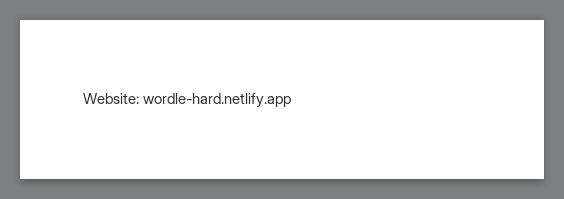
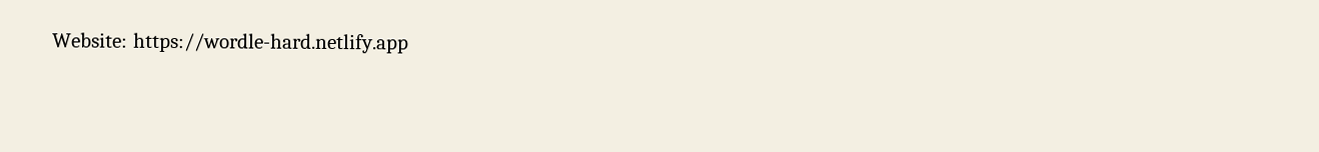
[143,93,292,108] wordle-hard.netlify.app -> [132,32,409,54] https://wordle-hard.netlify.app

